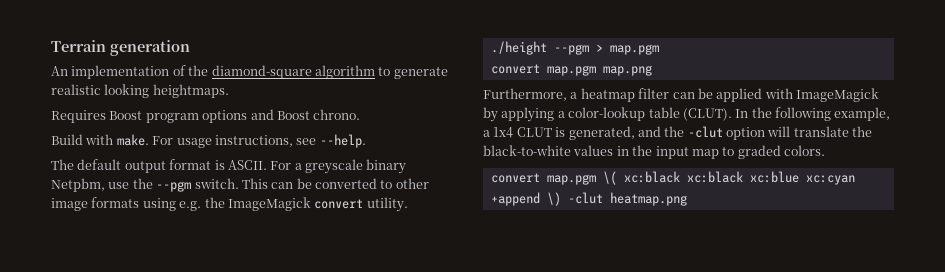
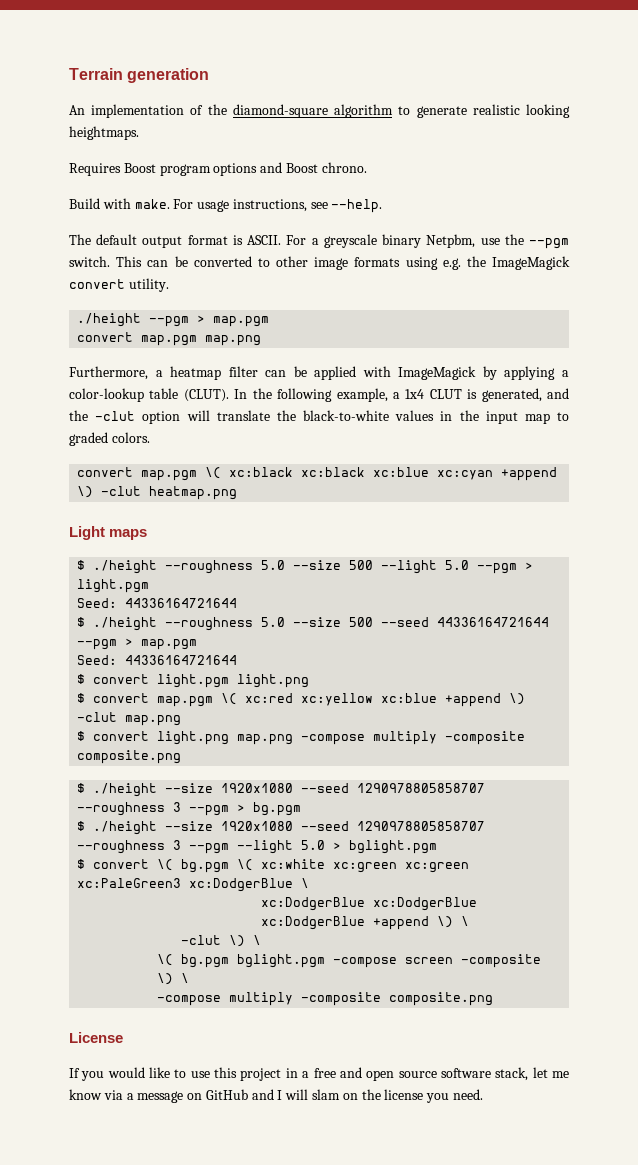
(687, 199) none -> [69,526,148,540] [77,560,534,574] [77,579,150,593] [77,598,238,608] [77,617,550,631] [77,638,198,650] [77,655,238,665] [77,674,310,688] [77,693,526,707] [77,712,182,726] [77,731,526,745] [77,750,182,764] [77,783,486,797] [77,802,302,816] [77,821,486,835] [77,840,438,854] [77,859,470,873] [77,878,310,892] [261,897,478,911] [261,916,470,930] [181,935,262,947] [157,954,542,968] [157,973,190,985] [157,992,494,1006] [69,1032,123,1043] [69,1067,570,1081] [69,1089,483,1103] // Light maps // $ ./height --roughness 5.0 --size 500 --light 5.0 --pgm > light.pgm // Seed: 44336164721644 // $ ./height --roughness 5.0 --size 500 --seed 44336164721644 --pgm > map.pgm // Seed: 44336164721644 // $ convert light.pgm light.png // $ convert map.pgm \( xc:red xc:yellow xc:blue +append \) -clut map.png // $ convert light.png map.png -compose multiply -composite composite.png // $ ./height --size 1920x1080 --seed 1290978805858707 --roughness 3 --pgm > bg.pgm // $ ./height --size 1920x1080 --seed 1290978805858707 --roughness 3 --pgm --light 5.0 > bglight.pgm // $ convert \( bg.pgm \( xc:white xc:green xc:green xc:PaleGreen3 xc:DodgerBlue \ // xc:DodgerBlue xc:DodgerBlue xc:DodgerBlue +append \) \ // -clut \) \ // \( bg.pgm bglight.pgm -compose screen -composite \) \ // -compose multiply -composite composite.png // License // If you would like to use this project in a free and open source software stack, let me know via a message on GitHub and I will slam on the license you need.

